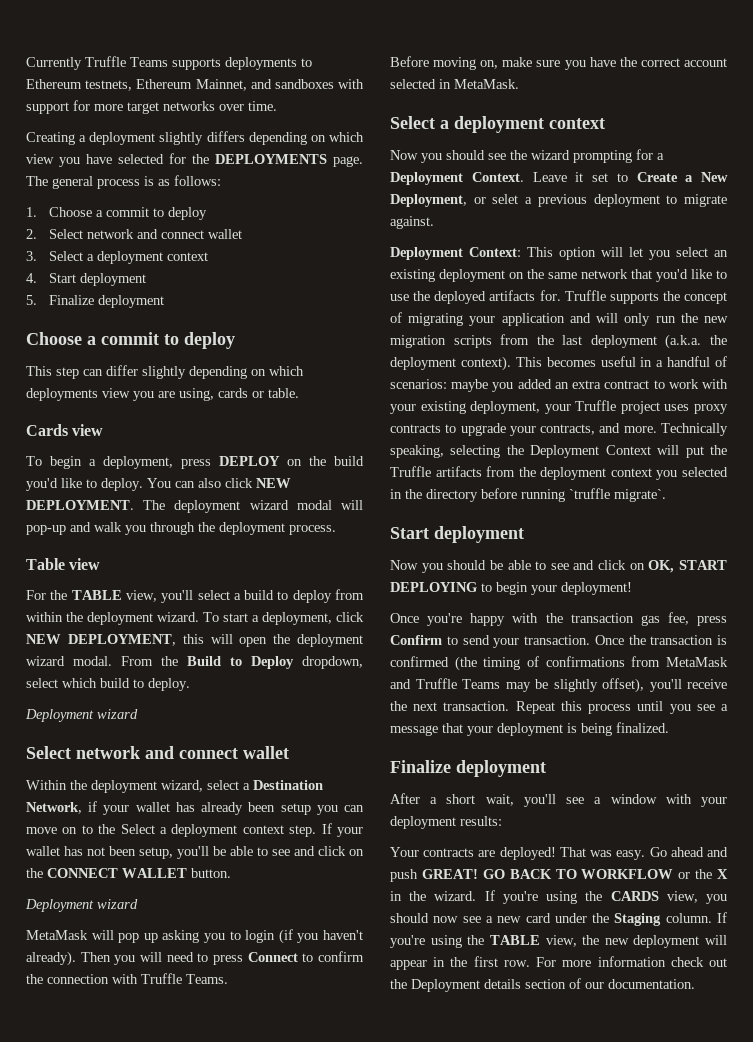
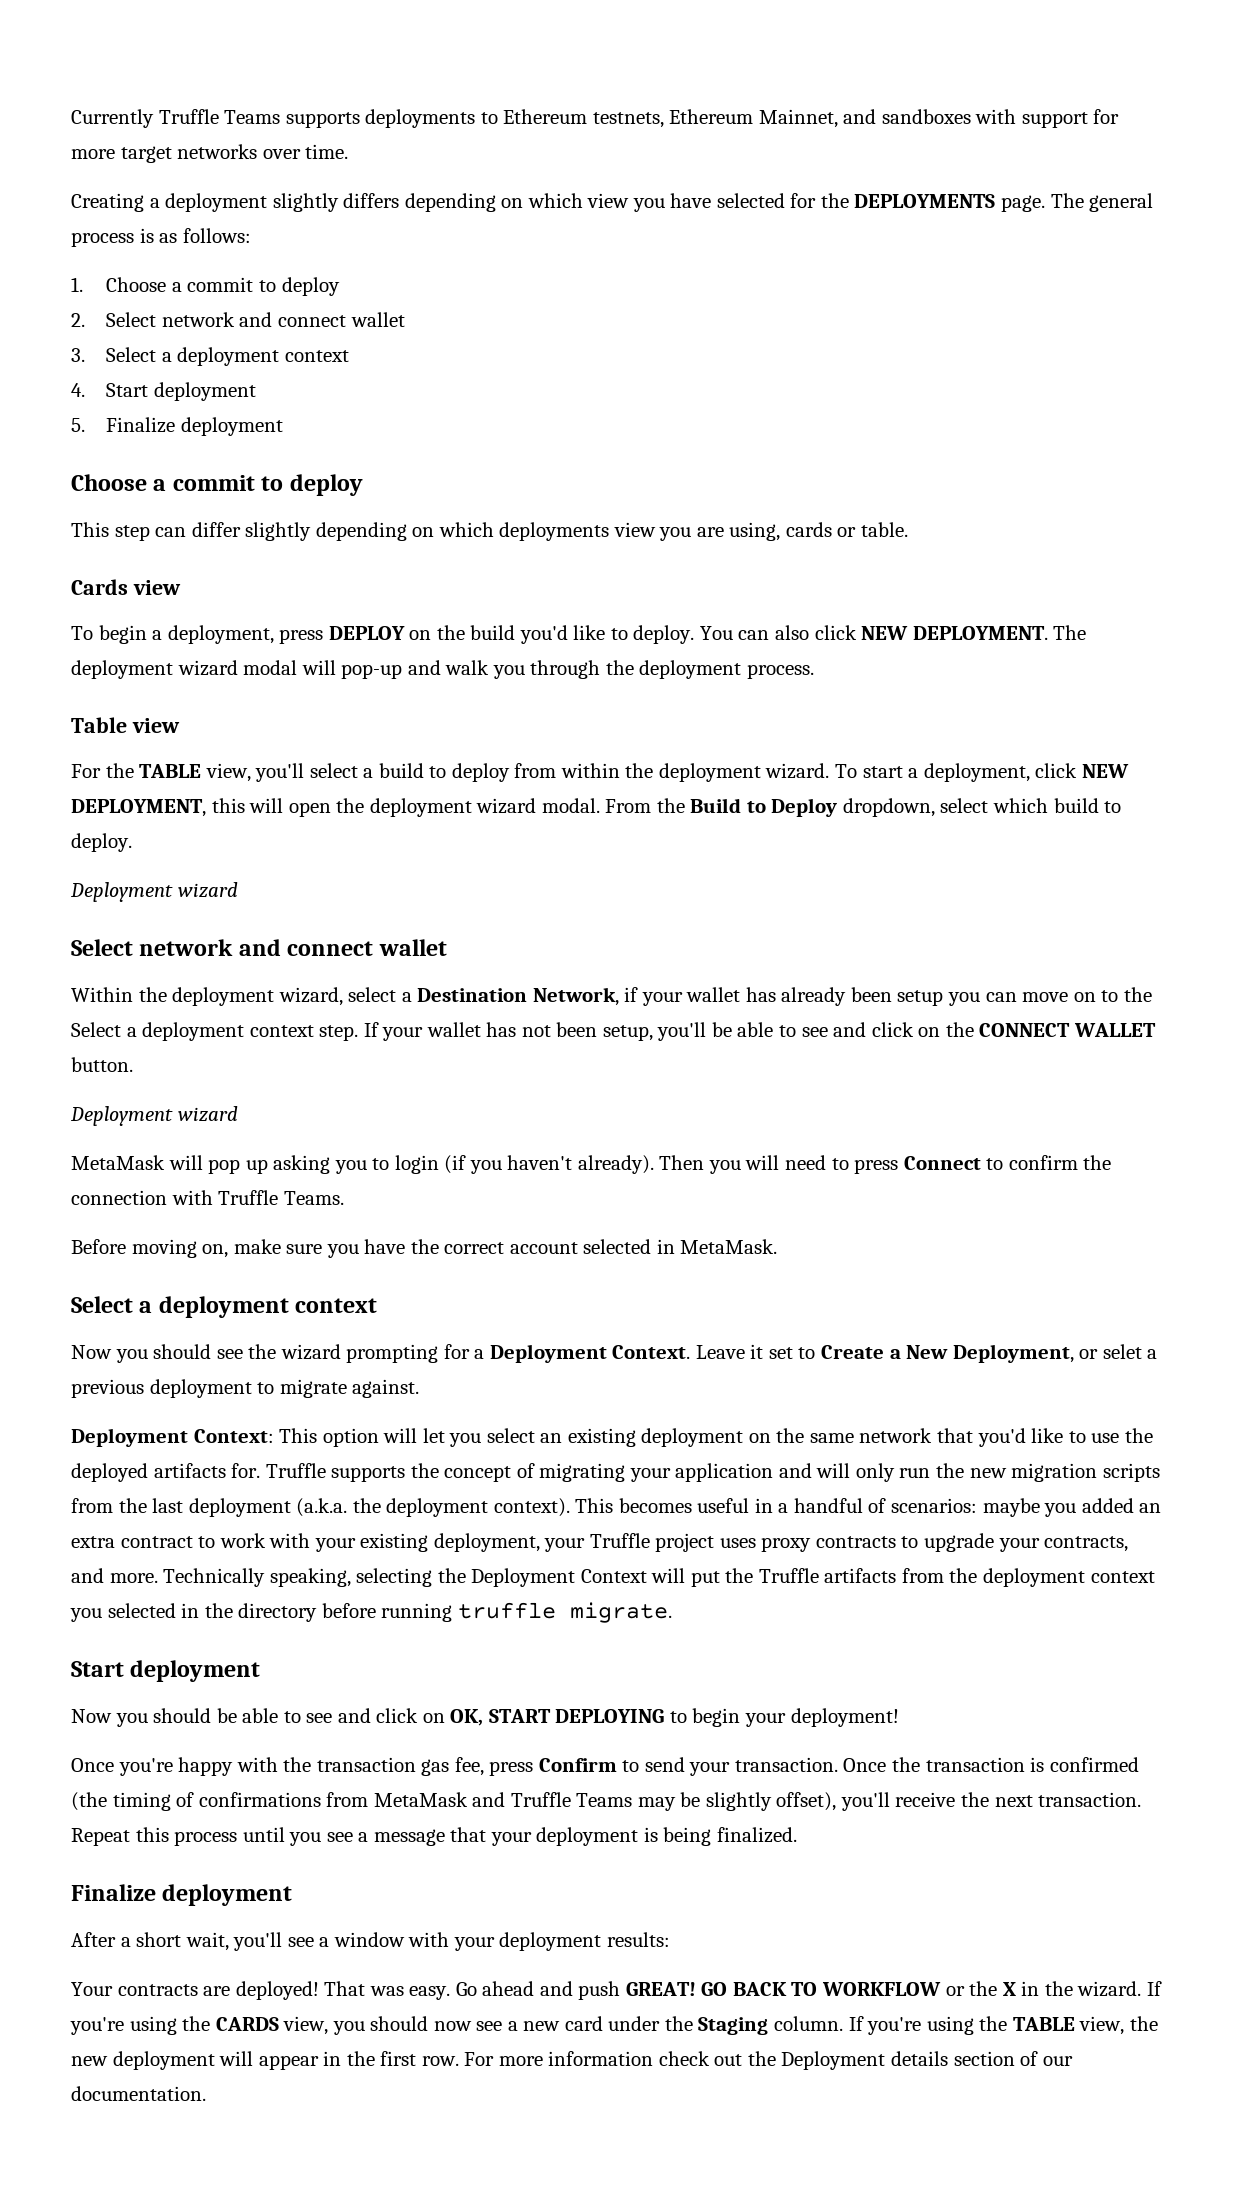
[569,488,666,502] `truffle migrate`. -> [457,1602,672,1623] truffle migrate.

